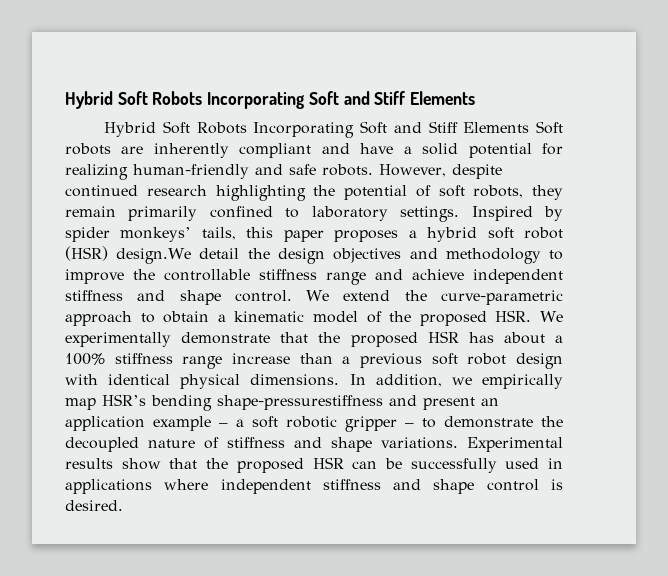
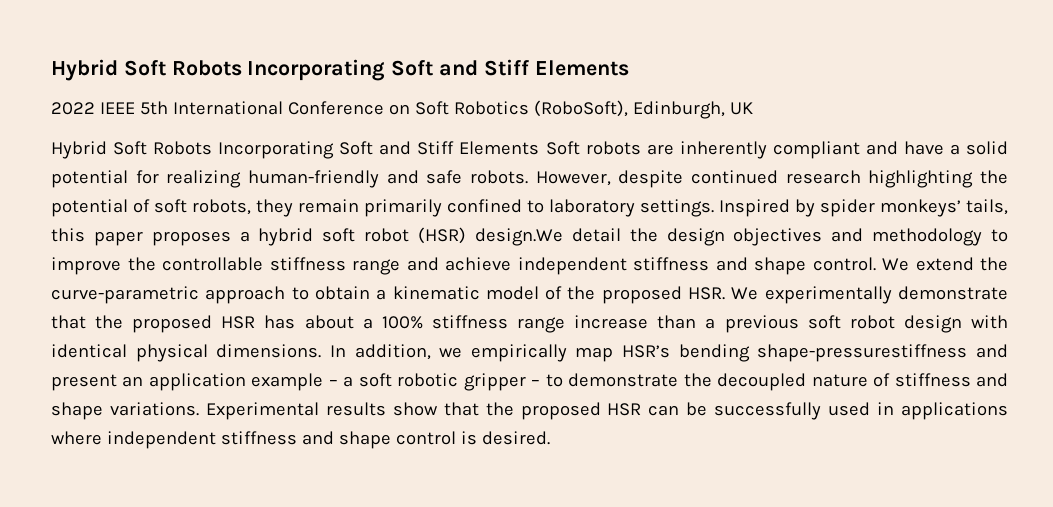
[65,91,476,109] Hybrid Soft Robots Incorporating Soft and Stiff Elements -> [51,59,629,81] [51,100,753,119] Hybrid Soft Robots Incorporating Soft and Stiff Elements // 2022 IEEE 5th International Conference on Soft Robotics (RoboSoft), Edinburgh, UK

